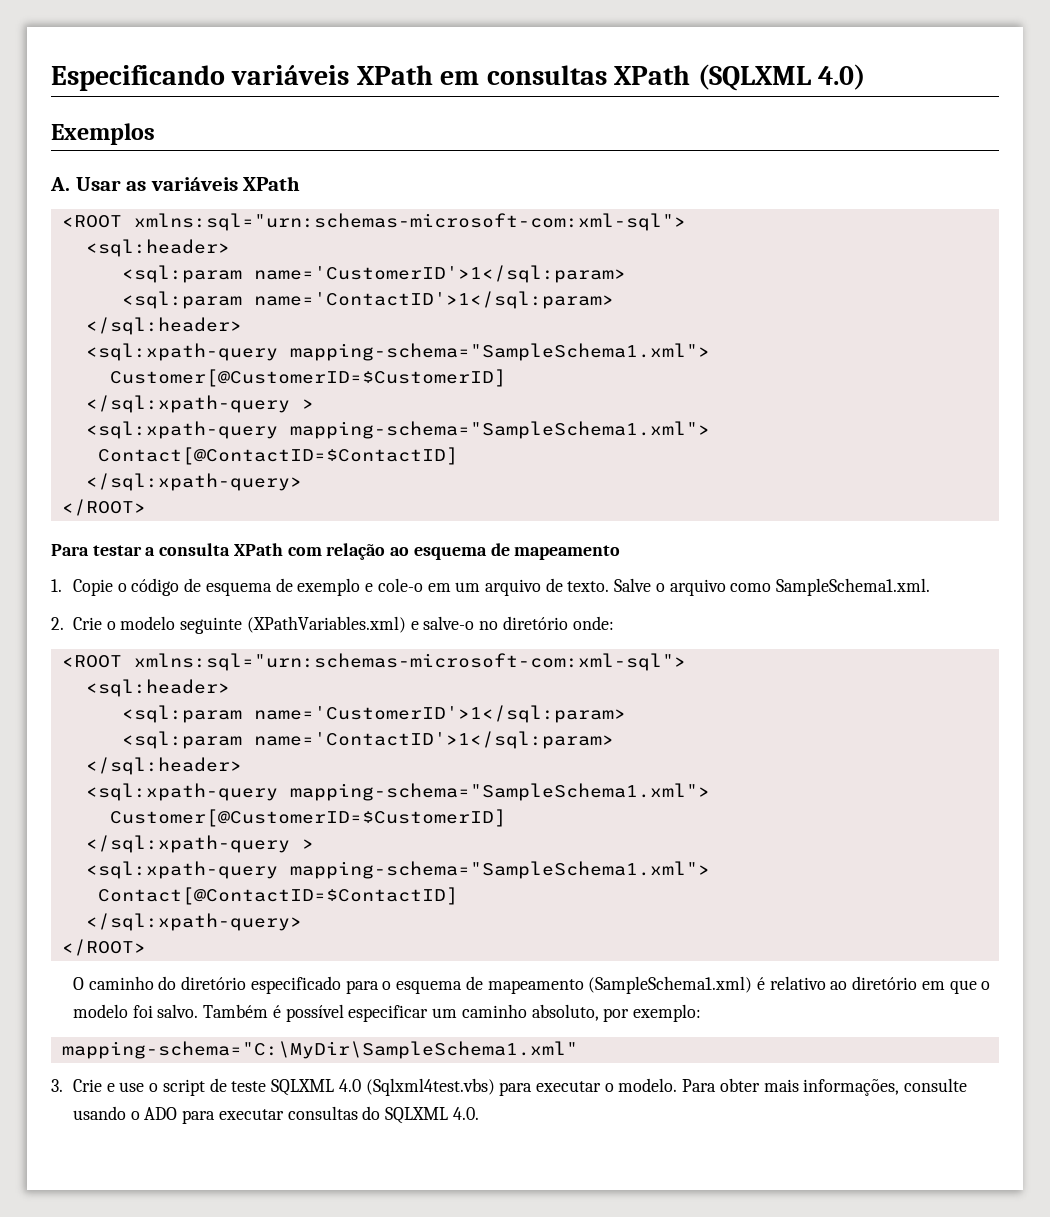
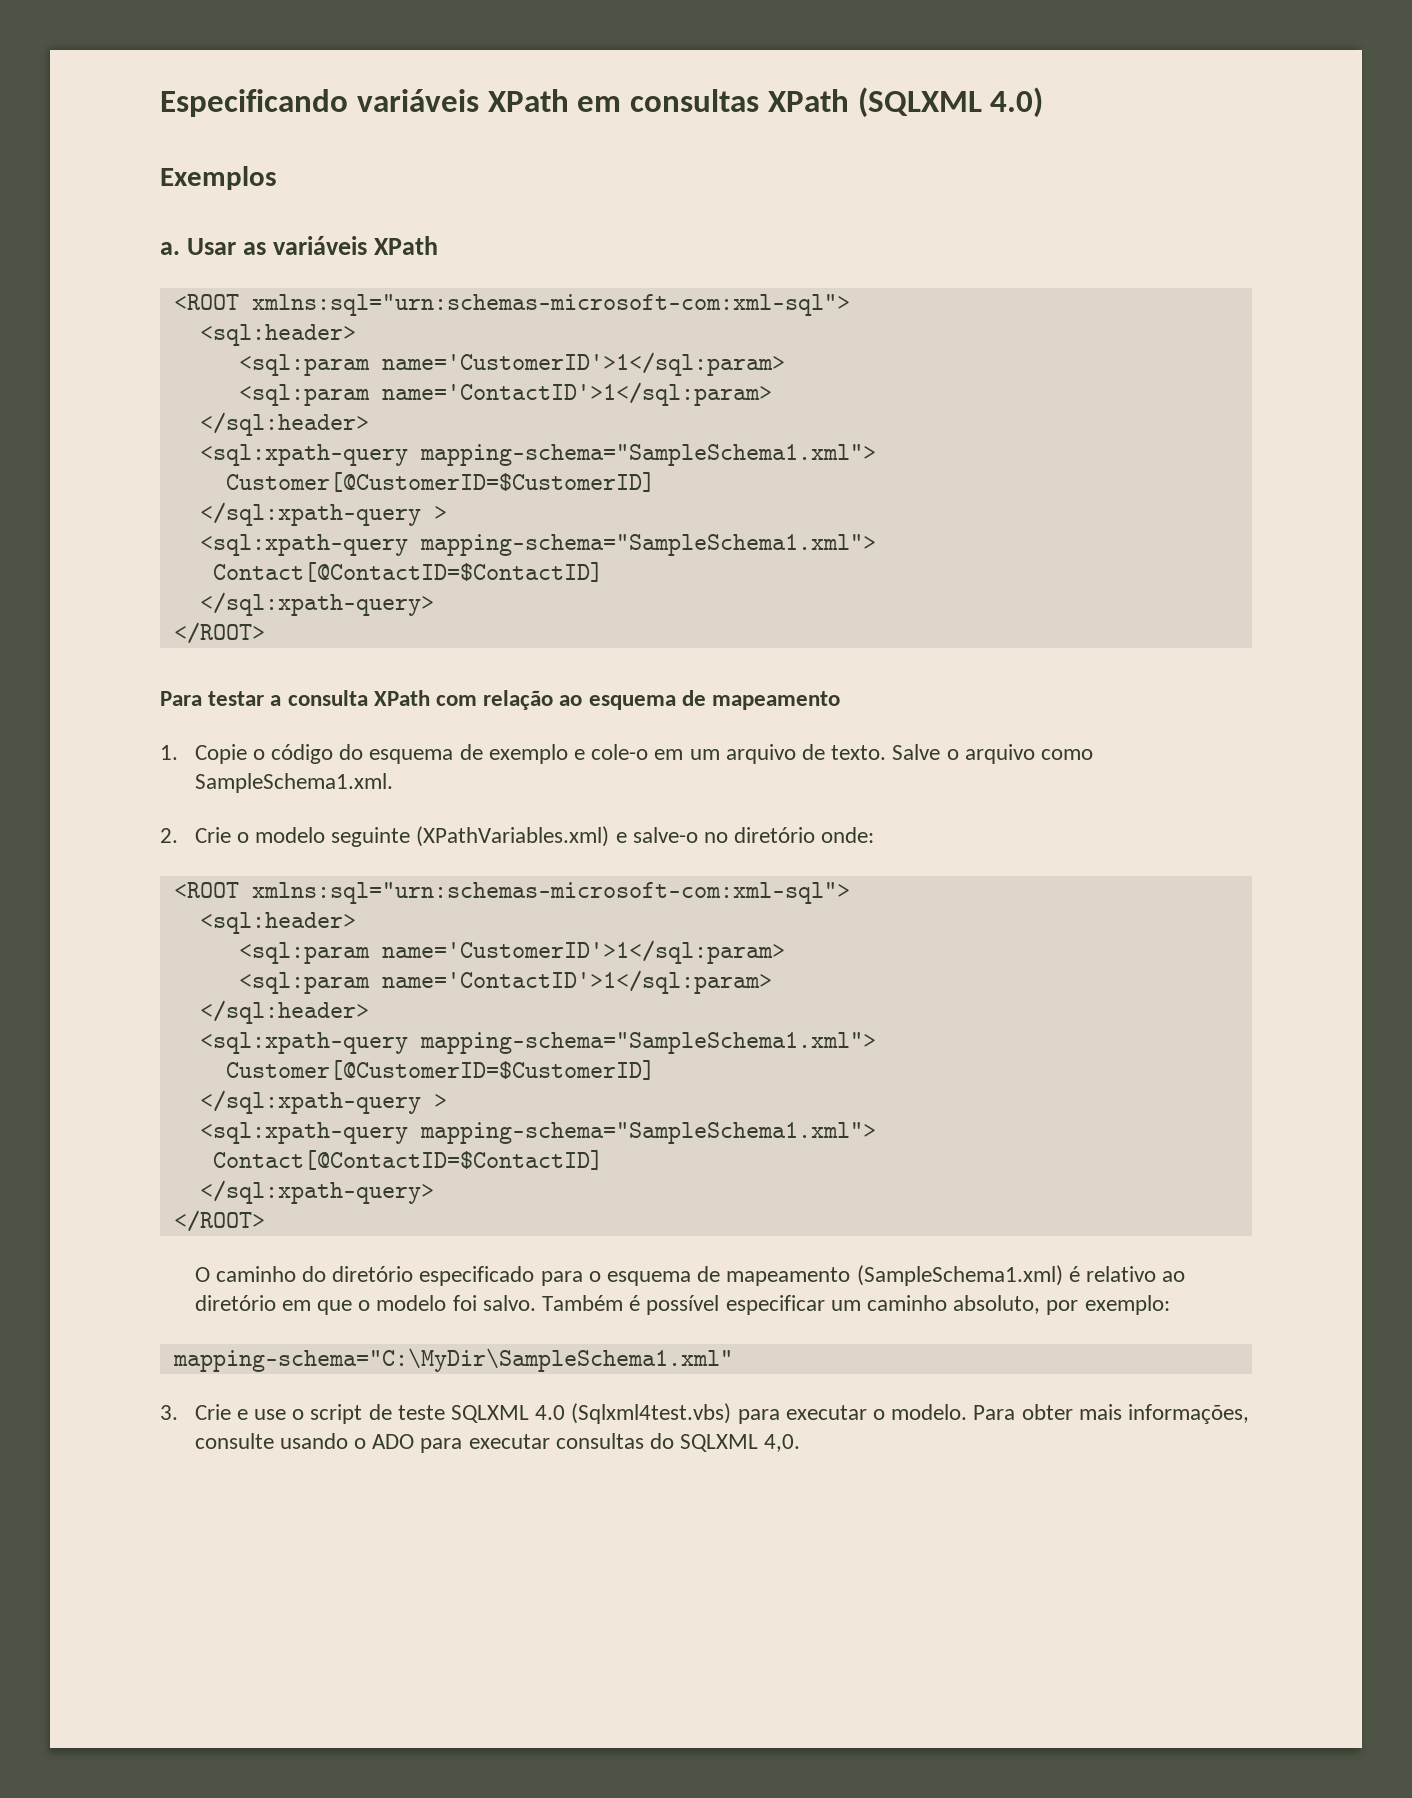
[50,177,70,191] A. -> [160,242,180,255] a.
[184,578,202,592] de -> [339,744,364,760] do
[452,1107,479,1120] 4.0. -> [764,1434,801,1452] 4,0.

